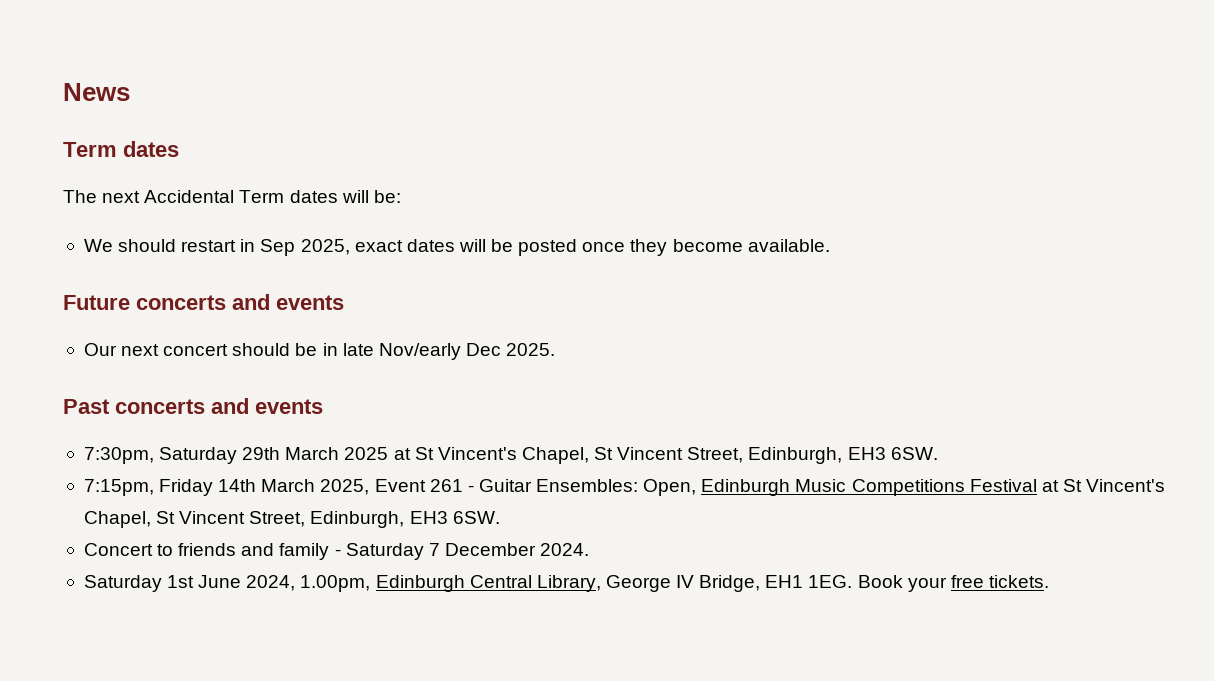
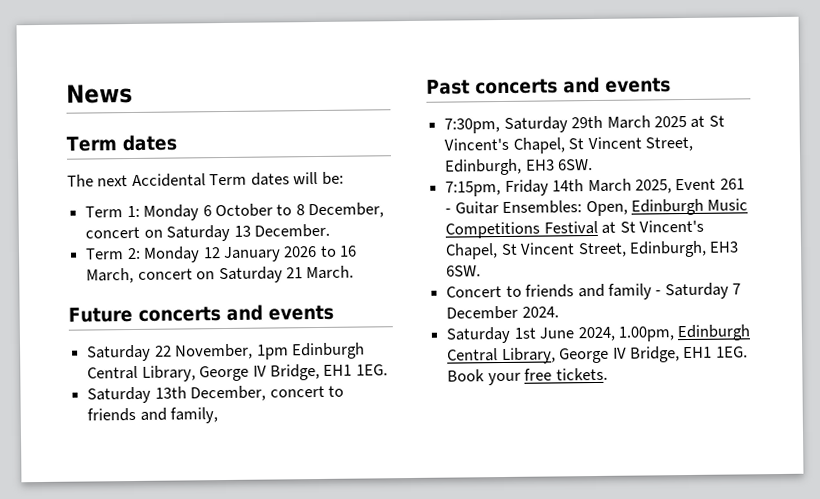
[83,239,830,256] [63,294,344,310] [83,343,556,360] We should restart in Sep 2025, exact dates will be posted once they become available. // Future concerts and events // Our next concert should be in late Nov/early Dec 2025. -> [85,202,385,221] [85,223,330,242] [85,245,358,263] [86,265,355,284] [68,304,334,323] [87,342,365,362] [87,363,388,382] [87,385,344,404] [87,407,219,424] Term 1: Monday 6 October to 8 December, concert on Saturday 13 December. // Term 2: Monday 12 January 2026 to 16 March, concert on Saturday 21 March. // Future concerts and events // Saturday 22 November, 1pm Edinburgh Central Library, George IV Bridge, EH1 1EG. // Saturday 13th December, concert to friends and family,

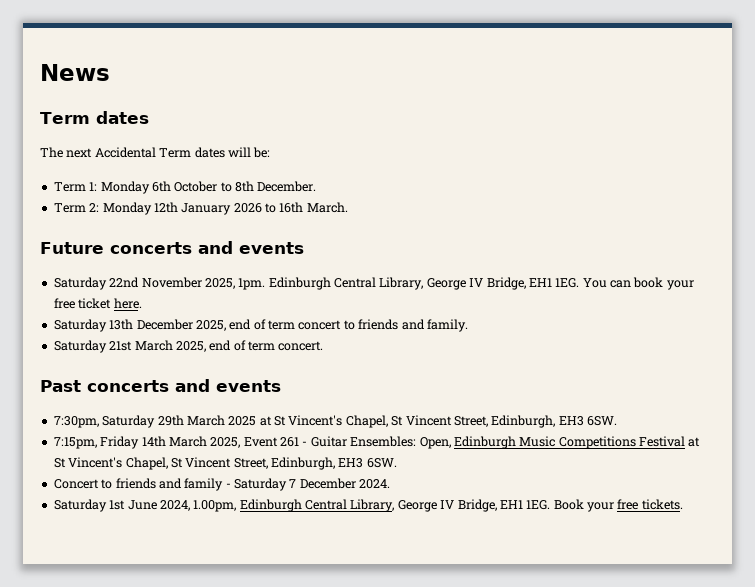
[202,205,212,217] 6 -> [151,181,171,192] 6th
[295,202,385,219] [85,224,251,242] 8 December, concert on Saturday 13 -> [235,181,254,192] 8th
[202,247,221,259] 12 -> [153,202,178,213] 12th
[339,245,358,257] [86,266,303,284] 16 March, concert on Saturday 21 -> [279,202,304,213] 16th
[154,342,365,360] [87,363,388,382] [87,385,344,404] [87,407,219,424] 22 November, 1pm Edinburgh Central Library, George IV Bridge, EH1 1EG. // Saturday 13th December, concert to friends and family, -> [109,277,694,290] [53,298,142,309] [53,319,468,332] [53,340,324,353] 22nd November 2025, 1pm. Edinburgh Central Library, George IV Bridge, EH1 1EG. You can book your free ticket here. // Saturday 13th December 2025, end of term concert to friends and family. // Saturday 21st March 2025, end of term concert.

